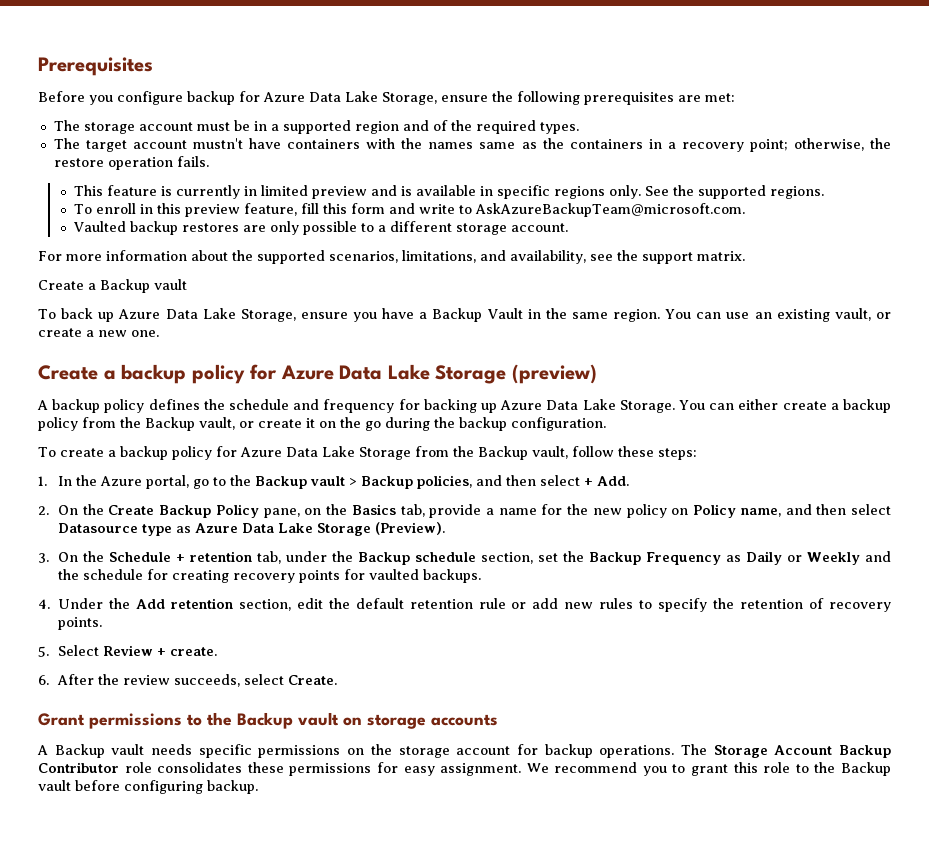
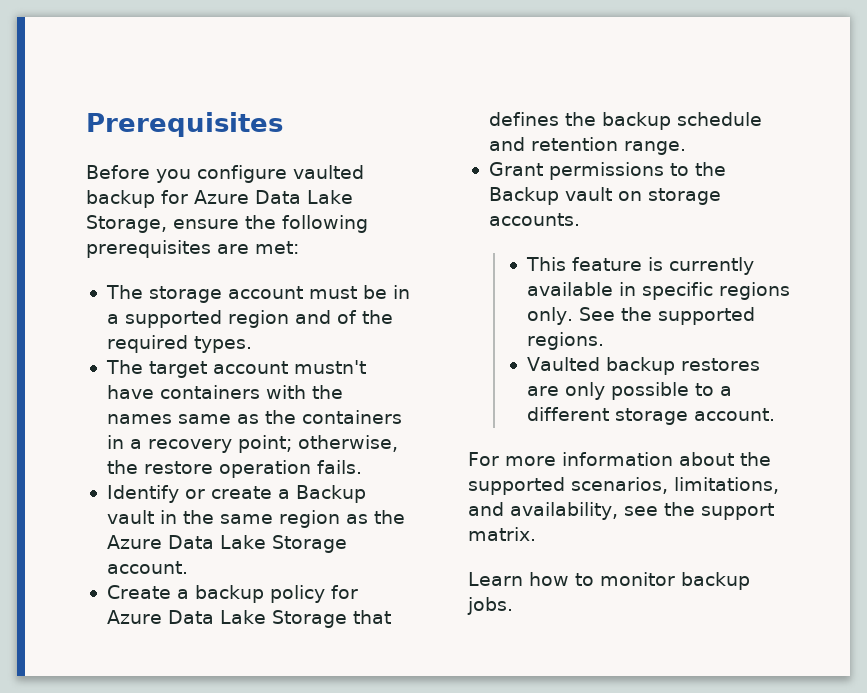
(183, 98) none -> [293,165,364,179] vaulted
(209, 161) none -> [106,485,366,503] [106,510,405,528] [106,535,347,553] [106,561,188,574] [106,585,358,603] [106,610,391,628] [488,112,762,130] [488,137,686,155] [488,162,726,180] [488,187,721,205] [488,213,580,226] // Identify or create a Backup vault in the same region as the Azure Data Lake Storage account. // Create a backup policy for Azure Data Lake Storage that defines the backup schedule and retention range. // Grant permissions to the Backup vault on storage accounts.
[243,185,412,199] in limited preview and is -> (754, 266) none
[73,203,745,217] // To enroll in this preview feature, fill this form and write to AskAzureBackupTeam@microsoft.com. -> (604, 341) none
[38,279,187,293] [38,308,892,322] [38,328,159,337] [38,364,597,384] [37,399,891,413] [38,417,606,431] [38,446,697,460] [38,475,629,489] [38,504,891,518] [57,522,445,536] [38,551,891,565] [57,569,481,583] [38,598,891,612] [57,617,102,630] [38,645,217,657] [38,674,337,687] [38,712,498,729] [37,744,891,758] [38,762,892,776] [38,780,258,794] Create a Backup vault // To back up Azure Data Lake Storage, ensure you have a Backup Vault in the same region. You can use an existing vault, or create a new one. // Create a backup policy for Azure Data Lake Storage (preview) // A backup policy defines the schedule and frequency for backing up Azure Data Lake Storage. You can either create a backup policy from the Backup vault, or create it on the go during the backup configuration. // To create a backup policy for Azure Data Lake Storage from the Backup vault, follow these steps: // 1. In the Azure portal, go to the Backup vault > Backup policies, and then select + Add. // 2. On the Create Backup Policy pane, on the Basics tab, provide a name for the new policy on Policy name, and then select Datasource type as Azure Data Lake Storage (Preview). // 3. On the Schedule + retention tab, under the Backup schedule section, set the Backup Frequency as Daily or Weekly and the schedule for creating recovery points for vaulted backups. // 4. Under the Add retention section, edit the default retention rule or add new rules to specify the retention of recovery points. // 5. Select Review + create. // 6. After the review succeeds, select Create. // Grant permissions to the Backup vault on storage accounts // A Backup vault needs specific permissions on the storage account for backup operations. The Storage Account Backup Contributor role consolidates these permissions for easy assignment. We recommend you to grant this role to the Backup vault before configuring backup. -> [468,572,750,590] [467,597,513,615] Learn how to monitor backup jobs.

